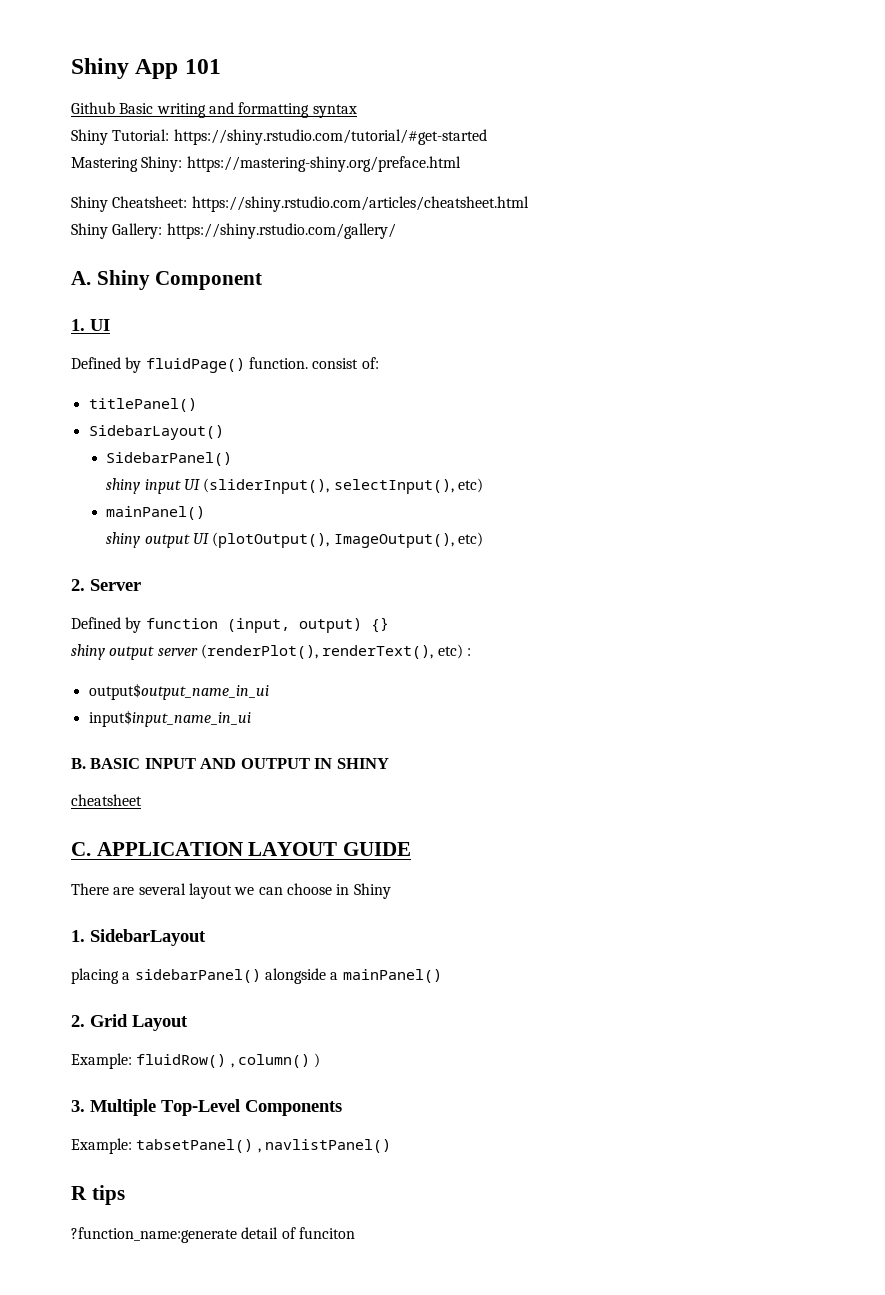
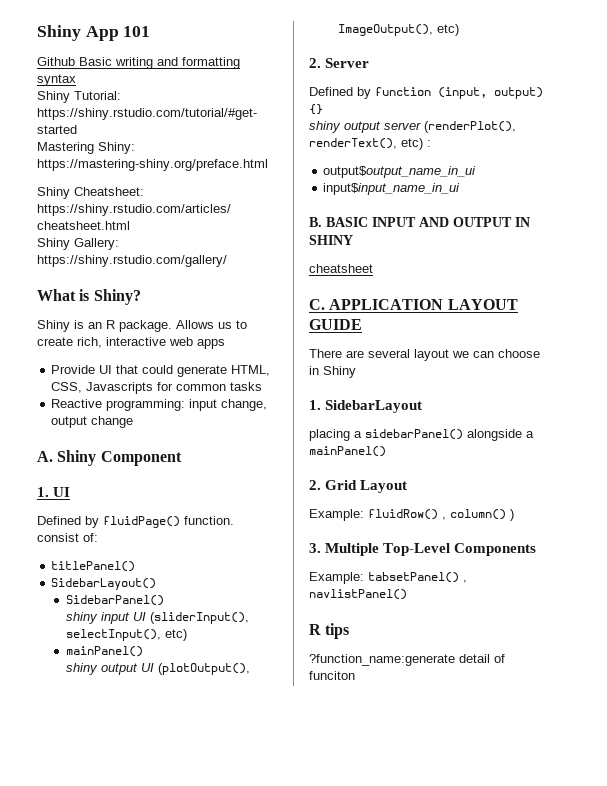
(396, 231) none -> [37,289,141,305] [37,320,247,332] [37,337,225,349] [51,365,271,377] [51,382,263,394] [51,399,268,411] [51,416,134,428] // What is Shiny? // Shiny is an R package. Allows us to create rich, interactive web apps // Provide UI that could generate HTML, CSS, Javascripts for common tasks // Reactive programming: input change, output change

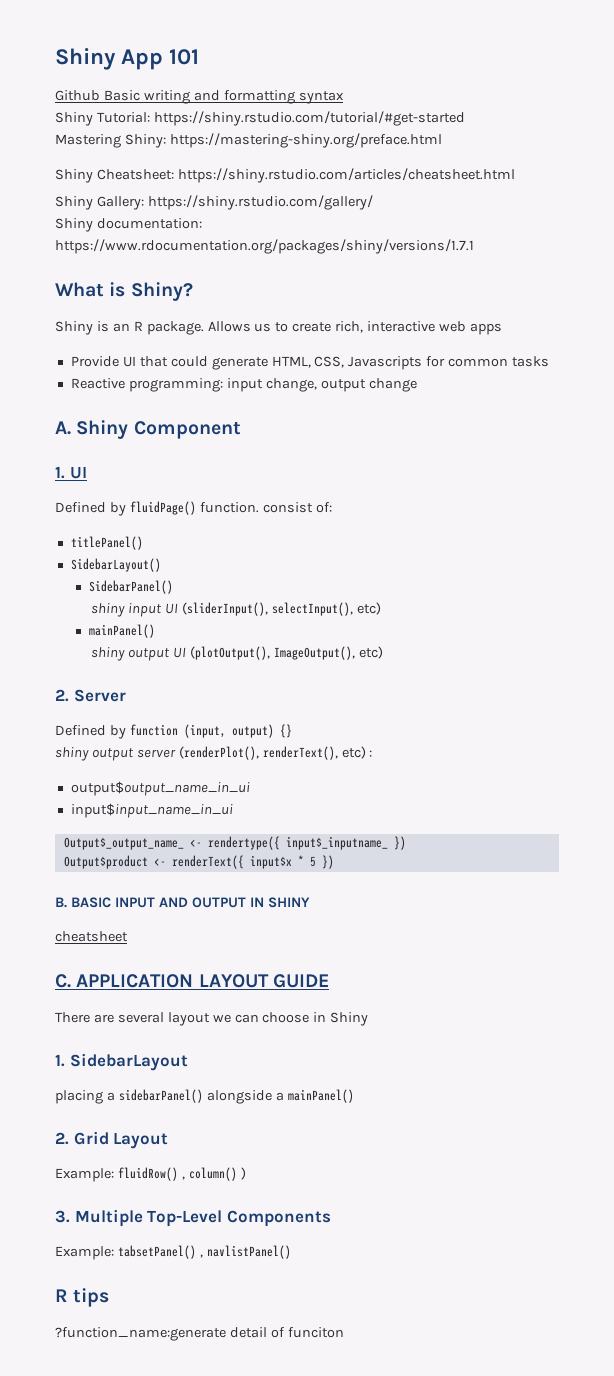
(227, 261) none -> [55,218,202,232] [55,239,474,254] // Shiny documentation: https://www.rdocumentation.org/packages/shiny/versions/1.7.1
(461, 189) none -> [63,836,406,850] [63,855,334,869] // Output$_output_name_ <- rendertype({ input$_inputname_ }) // Output$product <- renderText({ input$x * 5 })

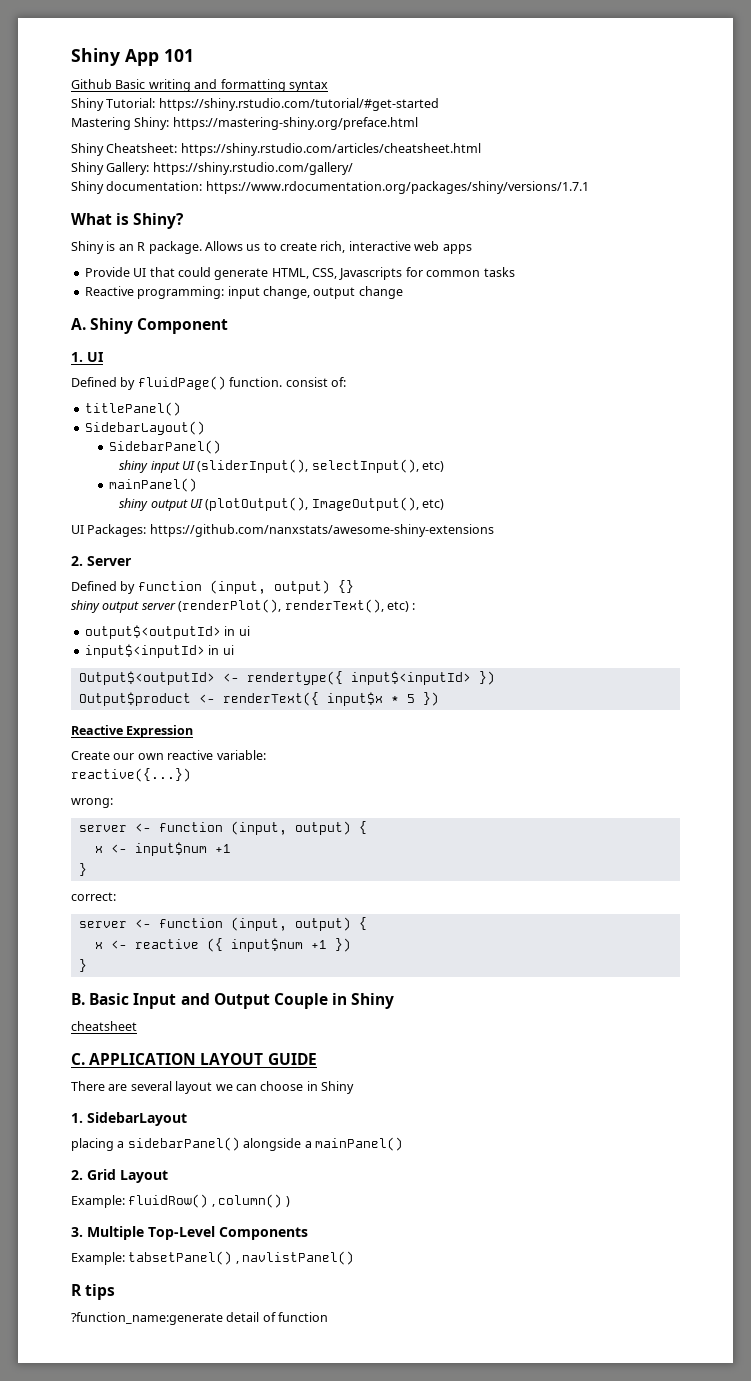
(383, 652) none -> [71,524,494,537] // UI Packages: https://github.com/nanxstats/awesome-shiny-extensions
[70,781,250,796] [70,803,233,818] [63,837,184,850] output$output_name_in_ui // input$input_name_in_ui // Output$_output_name_ -> [84,625,250,639] [84,644,234,658] [78,671,215,685] output$<outputId> in ui // input$<inputId> in ui // Output$<outputId>
[285,836,388,850] input$_inputname_ -> [350,671,471,685] input$<inputId>
[55,897,310,908] B. BASIC INPUT AND OUTPUT IN SHINY -> [71,725,194,738] [71,750,266,760] [71,768,191,782] [71,798,113,808] [78,821,367,835] [94,842,231,856] [78,863,87,876] [71,892,116,901] [78,917,367,931] [94,938,351,952] [78,959,87,972] [71,993,395,1009] Reactive Expression // Create our own reactive variable: // reactive({...}) // wrong: // server <- function (input, output) { // x <- input$num +1 // } // correct: // server <- function (input, output) { // x <- reactive ({ input$num +1 }) // } // B. Basic Input and Output Couple in Shiny
[287,1327,344,1338] funciton -> [278,1312,329,1322] function

